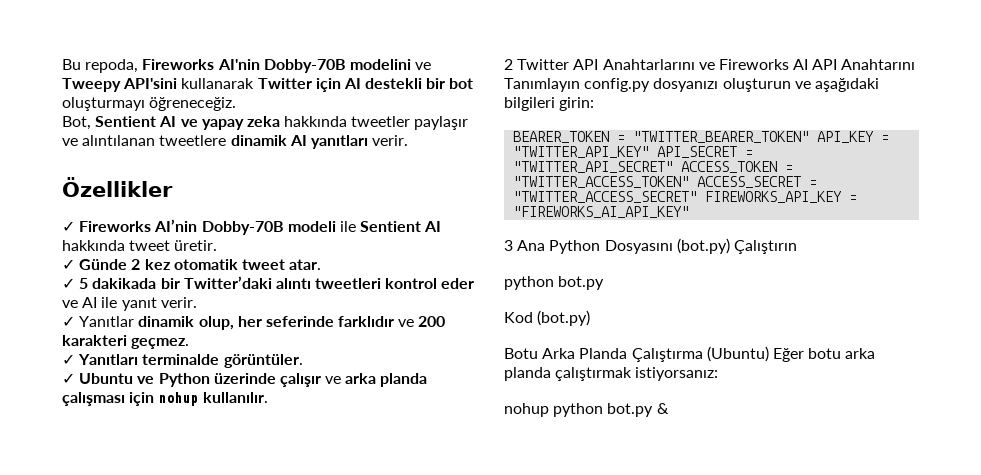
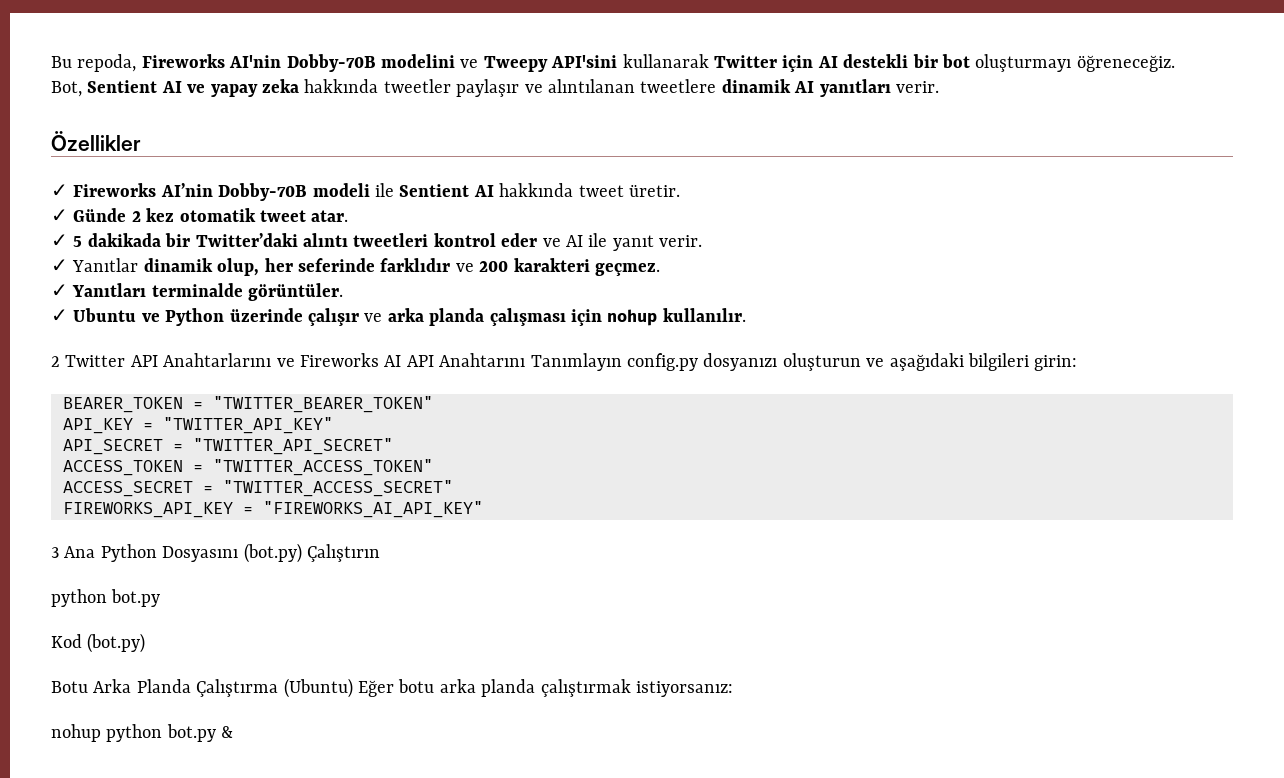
(810, 137) none -> (433, 404) //
(650, 152) none -> (333, 425) //
(674, 167) none -> (393, 446) //
(690, 182) none -> (433, 467) //
(698, 197) none -> (453, 488) //

